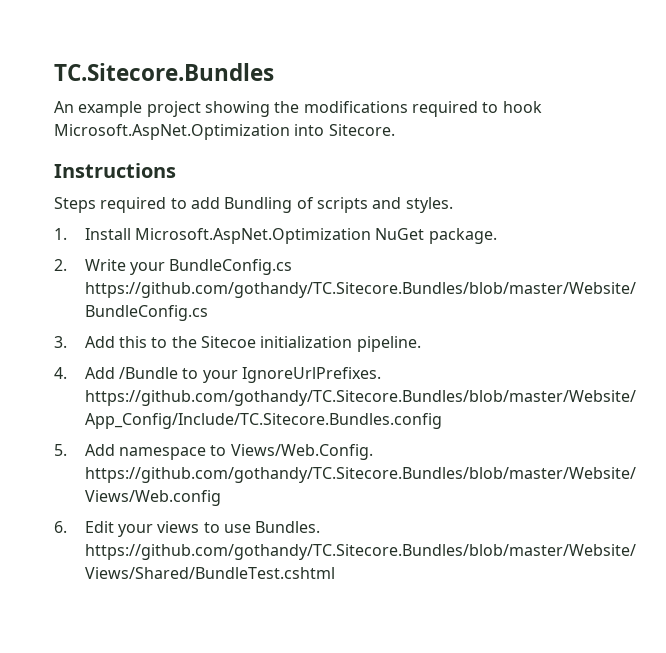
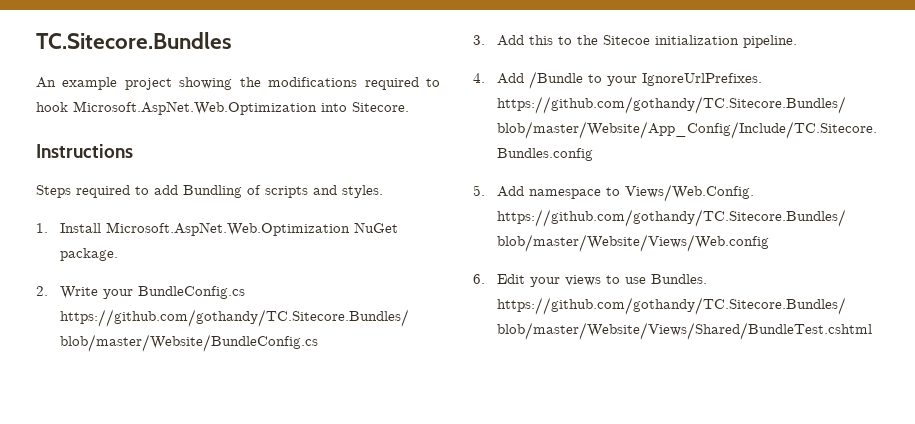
[54,124,290,140] Microsoft.AspNet.Optimization -> [73,101,317,115] Microsoft.AspNet.Web.Optimization
[134,228,371,244] Microsoft.AspNet.Optimization -> [105,222,350,236] Microsoft.AspNet.Web.Optimization

